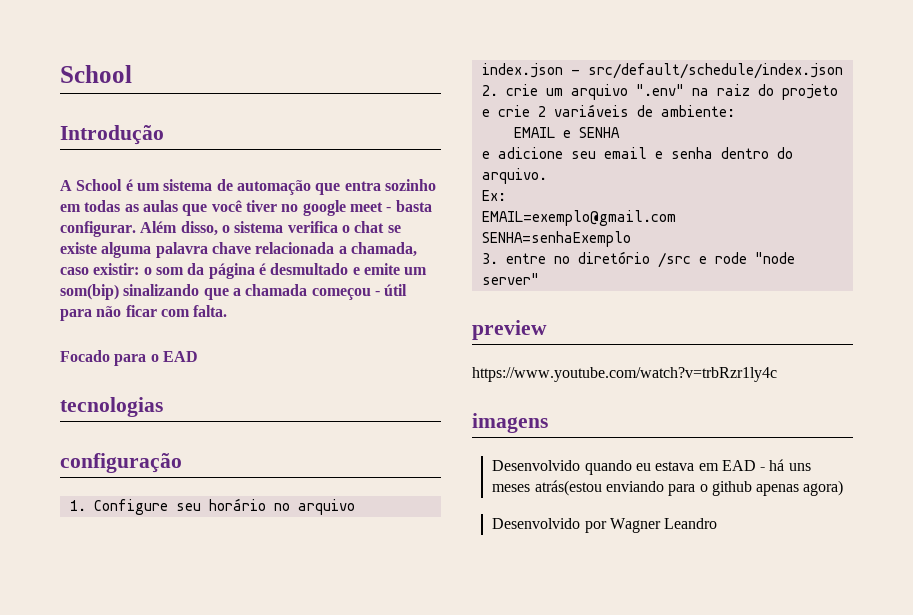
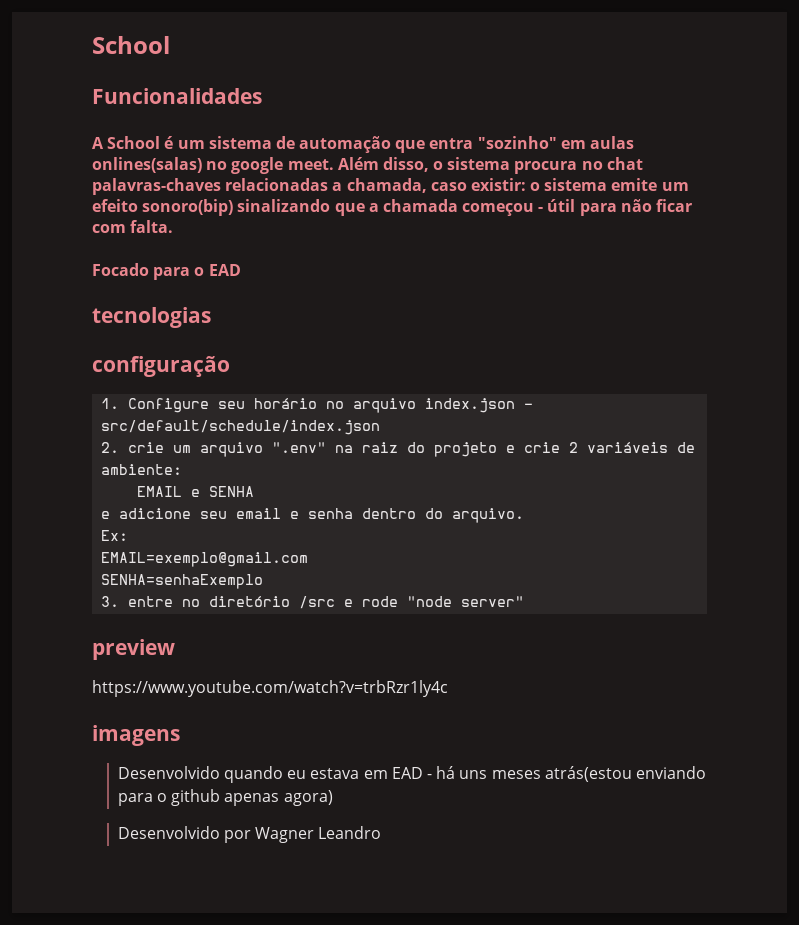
[60,125,164,145] Introdução -> [92,88,262,104] Funcionalidades
[384,179,436,191] [60,200,432,216] [60,221,401,237] [60,242,335,258] sozinho em todas as aulas que você tiver no google meet - basta configurar. Além disso, o sistema verifica o chat se existe alguma palavra chave relacionada -> [477,136,635,149] [92,157,643,174] [92,178,329,195] "sozinho" em aulas onlines(salas) no google meet. Além disso, o sistema procura no chat palavras-chaves relacionadas
[155,263,428,279] [60,284,119,300] som da página é desmultado e emite um som(bip) -> [544,178,689,191] [92,199,234,216] sistema emite um efeito sonoro(bip)

